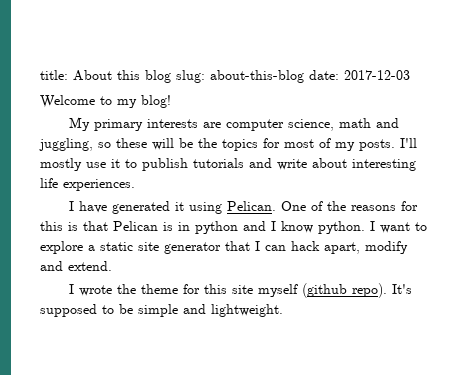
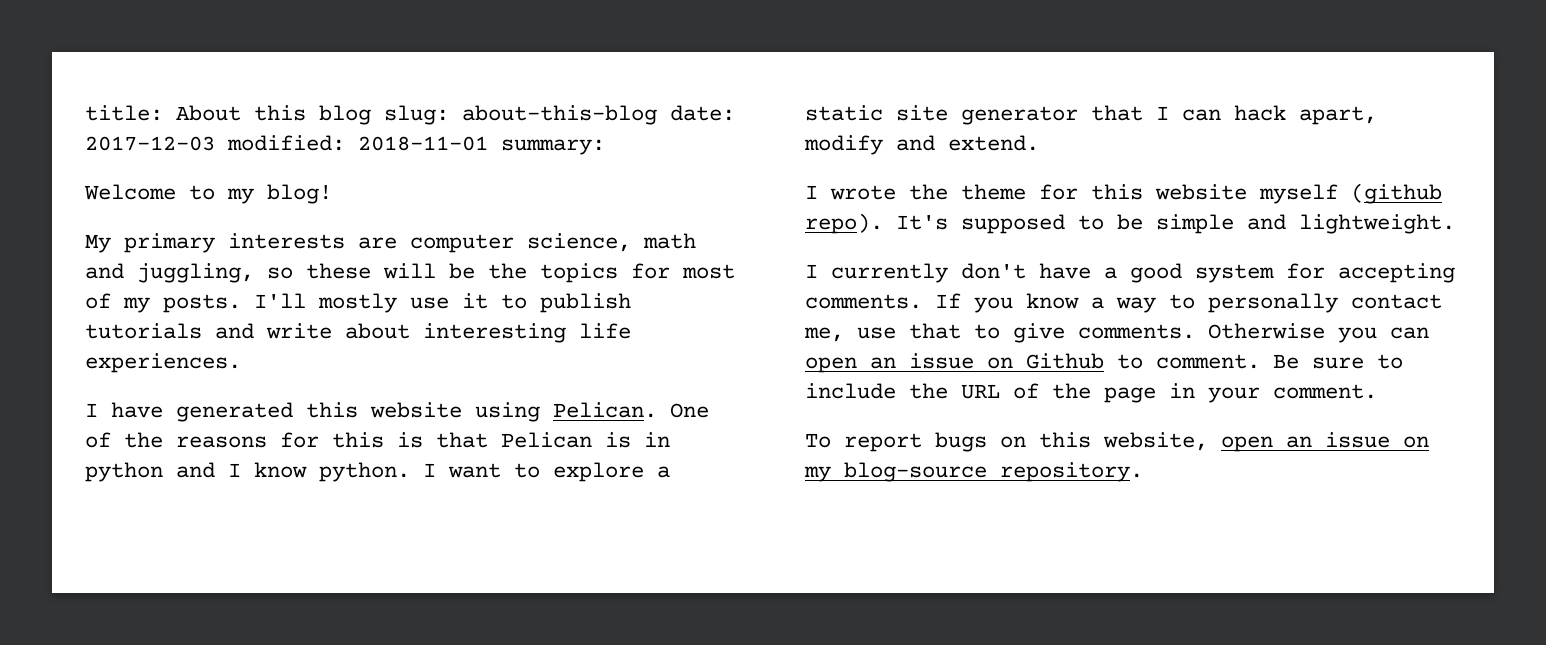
(410, 75) none -> [227,135,605,155] modified: 2018-11-01 summary:
[174,202,184,211] it -> [306,402,462,418] this website
[231,285,253,294] site -> [1155,184,1247,200] website
(283, 310) none -> [805,263,1455,283] [805,293,1442,313] [804,323,1429,343] [805,353,1403,373] [805,383,1377,403] [805,432,1429,452] [804,462,1143,482] // I currently don't have a good system for accepting comments. If you know a way to personally contact me, use that to give comments. Otherwise you can open an issue on Github to comment. Be sure to include the URL of the page in your comment. // To report bugs on this website, open an issue on my blog-source repository.

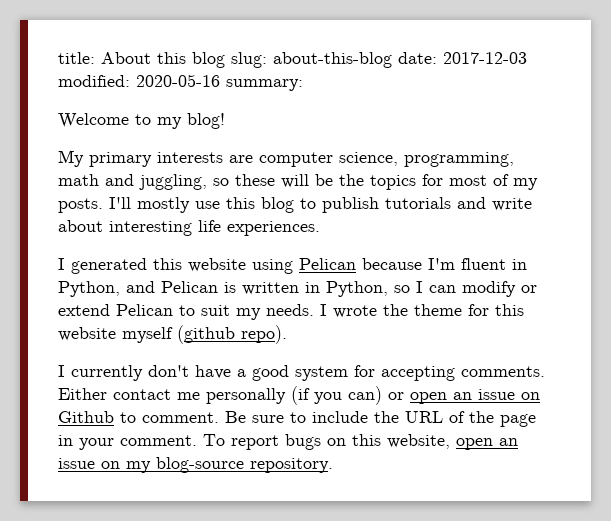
[358,136,488,151] 2018-11-01 -> [136,74,220,87] 2020-05-16
(631, 242) none -> [404,152,514,167] programming,
[462,293,488,309] it -> [226,197,294,213] this blog
[111,402,163,418] have -> (65, 264) none
[553,402,709,418] [85,432,670,448] [85,462,670,482] [805,105,1377,125] [804,135,1039,155] Pelican. One of the reasons for this is that Pelican is in python and I know python. I want to explore a static site generator that I can hack apart, modify and extend. // -> [299,258,527,270] [58,281,537,297] [58,304,314,320] Pelican because I'm fluent in Python, and Pelican is written in Python, so I can modify or extend Pelican to suit my needs.
[896,214,1455,234] It's supposed to be simple and lightweight. -> (287, 334) none
[935,293,1442,313] [804,323,1429,343] If you know a way to personally contact me, use that to give comments. Otherwise you can -> [58,386,404,405] Either contact me personally (if you can) or
(1377, 391) // -> (197, 440) none

